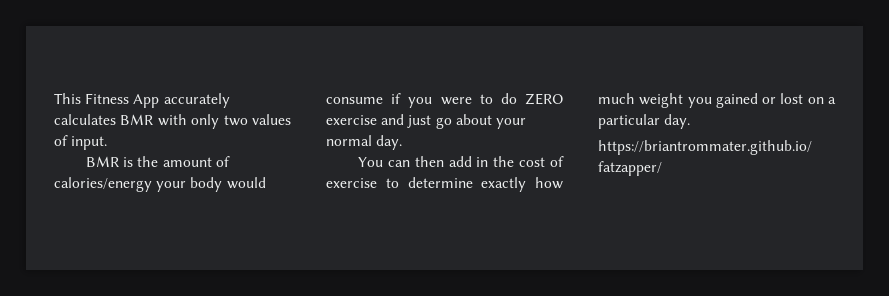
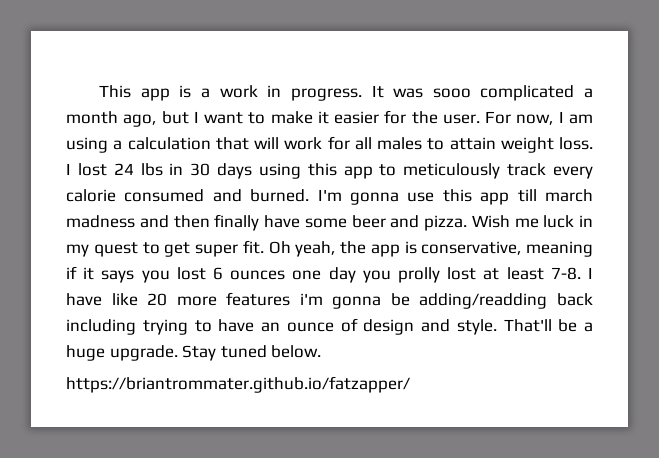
[85,93,230,108] [54,114,291,129] [54,135,108,150] [85,156,230,167] [54,177,266,192] [326,93,563,108] [326,114,526,129] [326,135,403,150] [357,156,564,167] [326,177,563,192] [598,93,836,108] [598,114,691,129] Fitness App accurately calculates BMR with only two values of input. // BMR is the amount of calories/energy your body would consume if you were to do ZERO exercise and just go about your normal day. // You can then add in the cost of exercise to determine exactly how much weight you gained or lost on a particular day. -> [140,85,593,101] [66,110,593,127] [66,136,593,153] [66,163,593,179] [66,189,593,205] [66,214,593,231] [66,240,593,257] [66,266,593,283] [66,292,593,309] [66,318,593,335] [66,345,322,361] app is a work in progress. It was sooo complicated a month ago, but I want to make it easier for the user. For now, I am using a calculation that will work for all males to attain weight loss. I lost 24 lbs in 30 days using this app to meticulously track every calorie consumed and burned. I'm gonna use this app till march madness and then finally have some beer and pizza. Wish me luck in my quest to get super fit. Oh yeah, the app is conservative, meaning if it says you lost 6 ounces one day you prolly lost at least 7-8. I have like 20 more features i'm gonna be adding/readding back including trying to have an ounce of design and style. That'll be a huge upgrade. Stay tuned below.

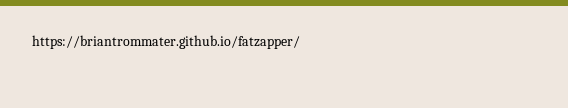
[99,85,593,101] [66,110,593,127] [66,136,593,153] [66,163,593,179] [66,189,593,205] [66,214,593,231] [66,240,593,257] [66,266,593,283] [66,292,593,309] [66,318,593,335] [66,345,322,361] This app is a work in progress. It was sooo complicated a month ago, but I want to make it easier for the user. For now, I am using a calculation that will work for all males to attain weight loss. I lost 24 lbs in 30 days using this app to meticulously track every calorie consumed and burned. I'm gonna use this app till march madness and then finally have some beer and pizza. Wish me luck in my quest to get super fit. Oh yeah, the app is conservative, meaning if it says you lost 6 ounces one day you prolly lost at least 7-8. I have like 20 more features i'm gonna be adding/readding back including trying to have an ounce of design and style. That'll be a huge upgrade. Stay tuned below. // -> (32, 42) none

